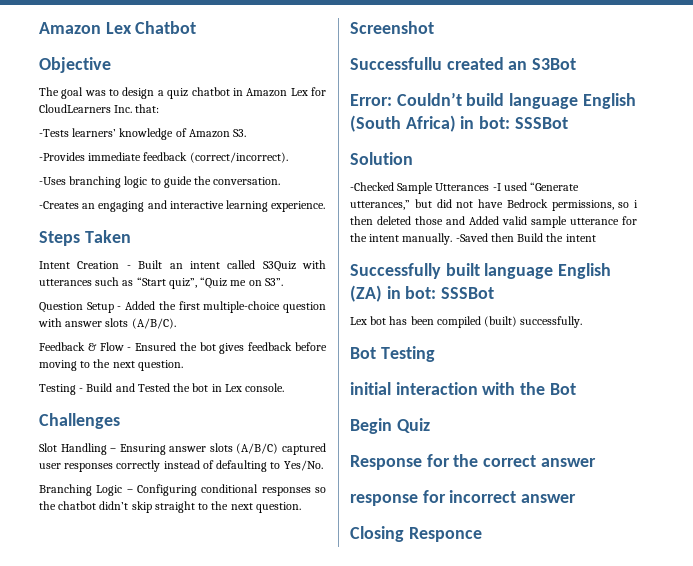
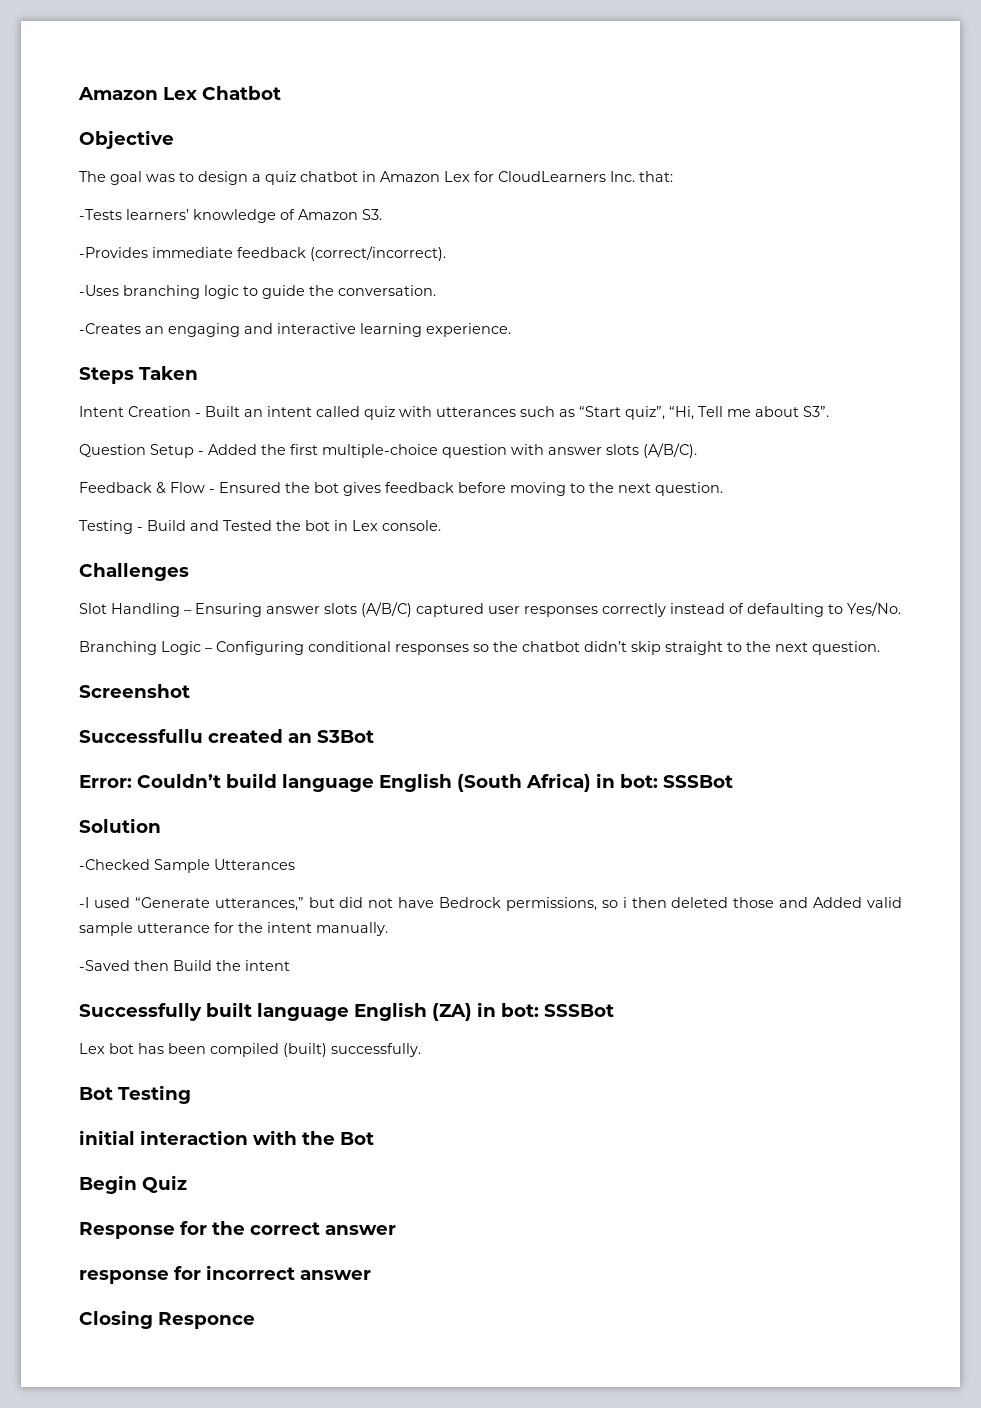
[262,261,296,272] S3Quiz -> [364,406,395,420] quiz
[200,277,262,289] “Quiz me on -> [669,406,799,420] “Hi, Tell me about
(490, 187) none -> (295, 864) //
(453, 239) none -> (388, 929) //

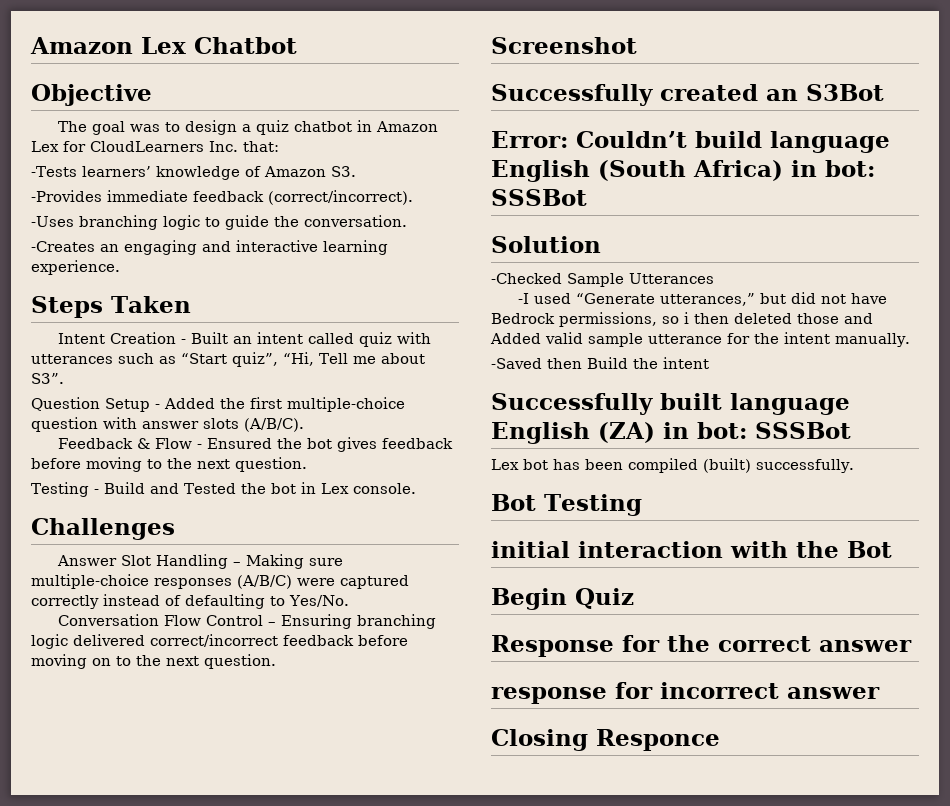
(189, 572) none -> [57,555,118,566] Answer
[195,602,598,617] Ensuring answer slots (A/B/C) captured user responses -> [246,554,344,569] [31,574,409,589] Making sure multiple-choice responses (A/B/C) were captured
[79,641,723,655] Branching Logic – Configuring conditional responses so the chatbot didn’t skip straight -> [58,614,437,629] [31,634,408,649] [31,654,111,669] Conversation Flow Control – Ensuring branching logic delivered correct/incorrect feedback before moving on
[79,729,203,743] Successfullu -> [491,84,653,106] Successfully

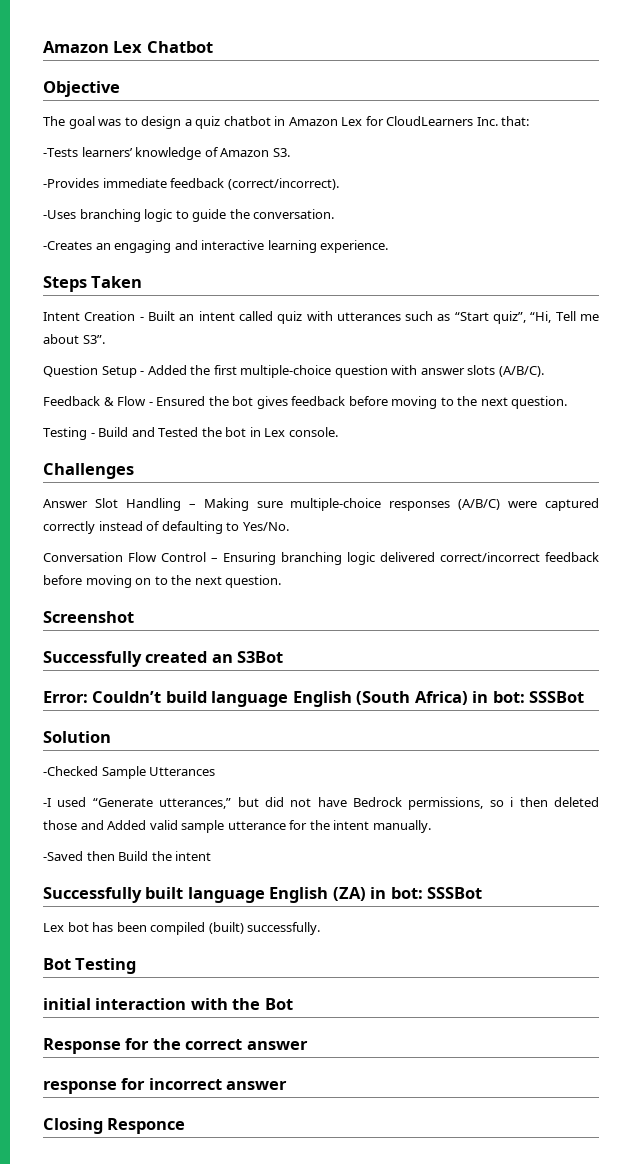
[491,588,634,610] // Begin Quiz -> (293, 1004) none

